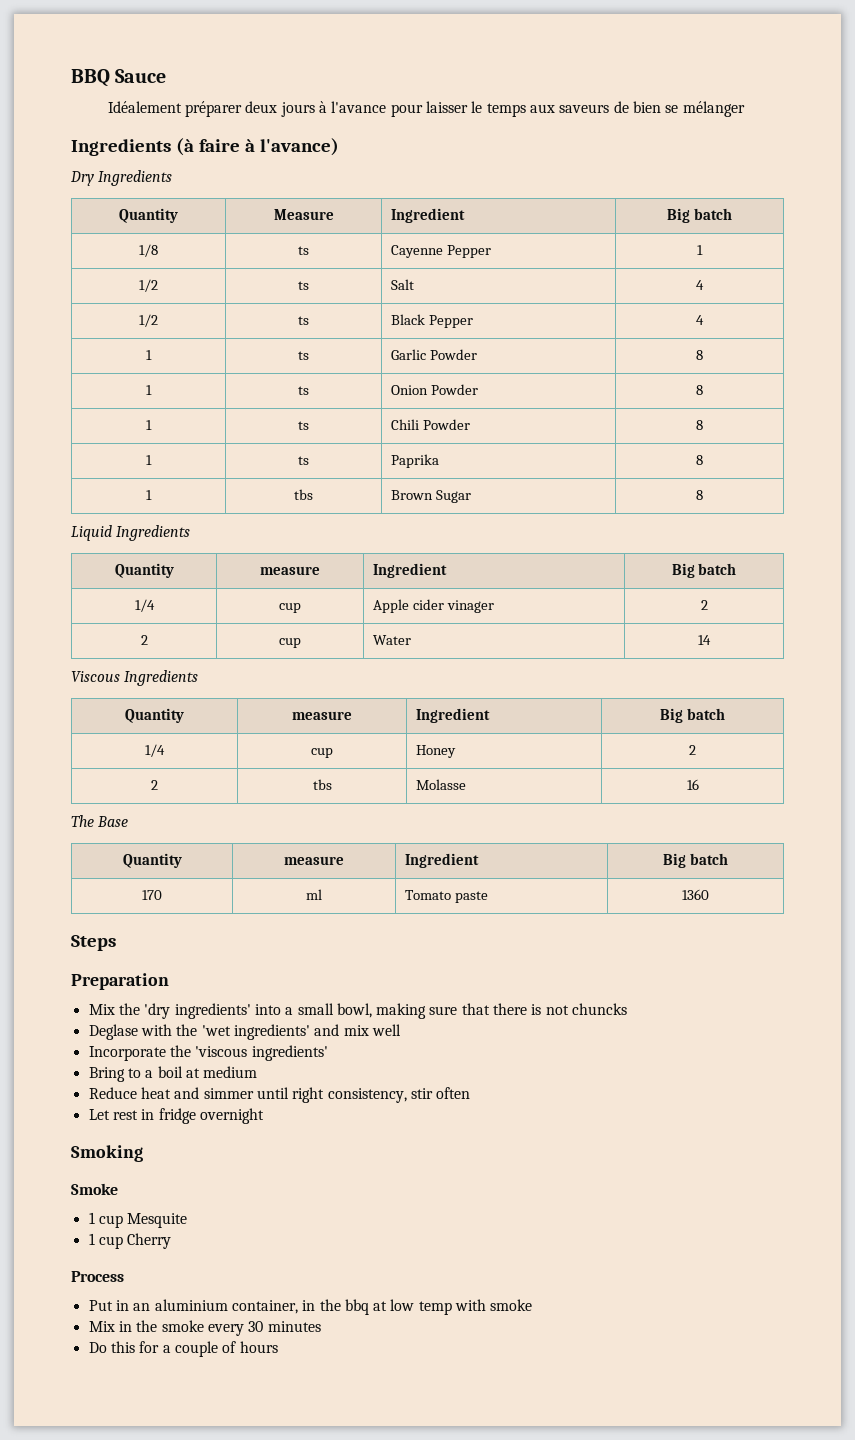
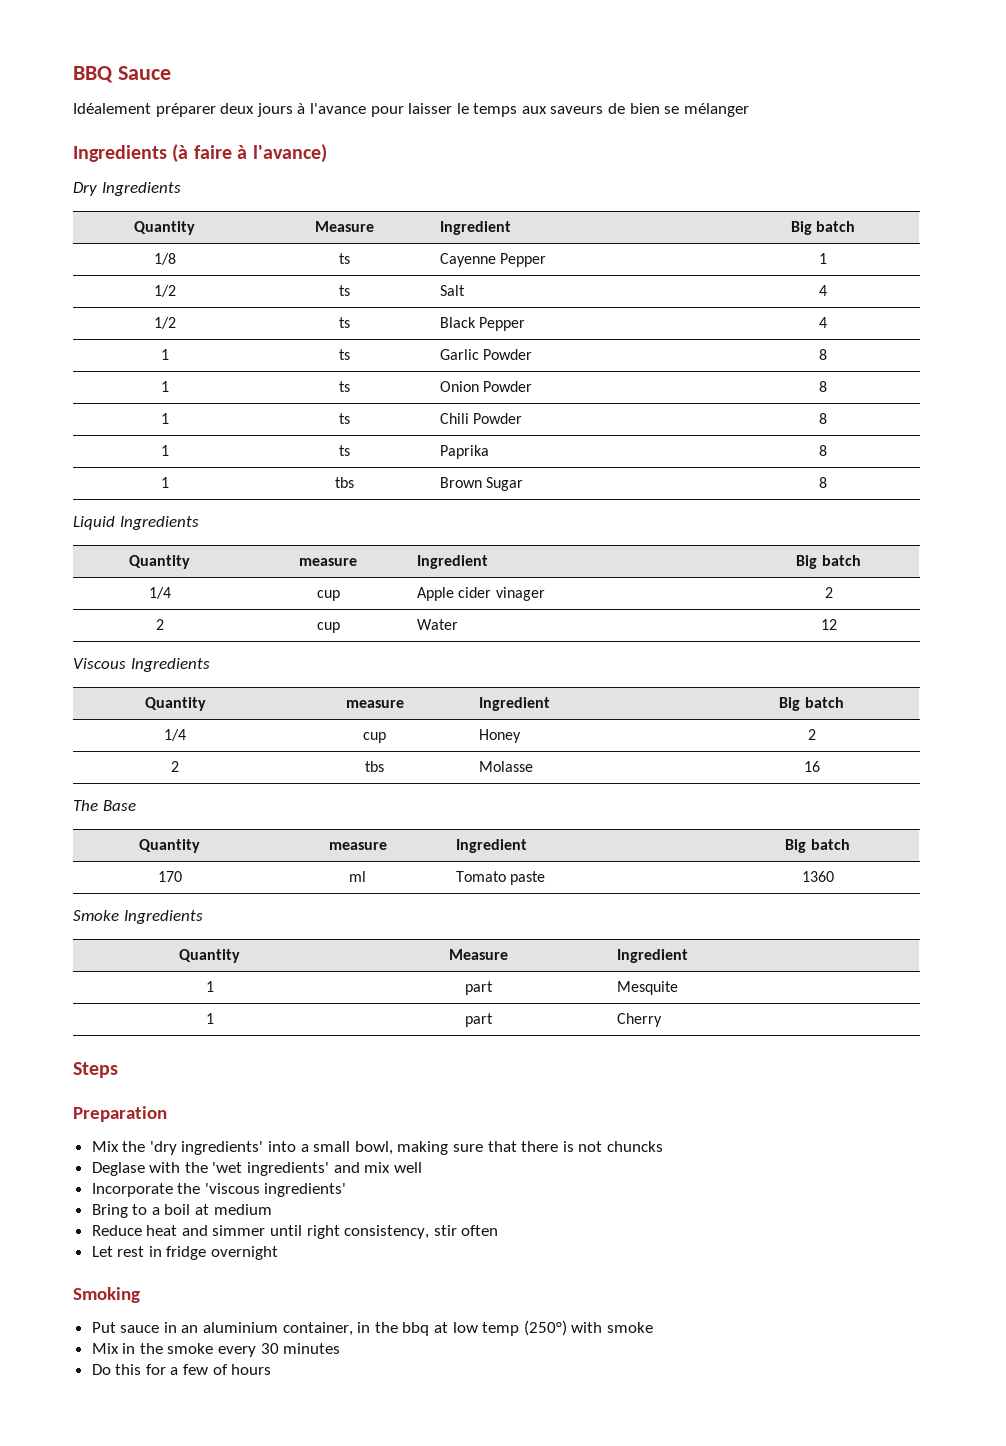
[698,635,711,645] 14 -> [820,619,837,630] 12
(709, 894) none -> [73,910,203,924] [179,949,240,963] [448,949,508,960] [617,949,689,963] [205,981,214,992] [464,981,493,995] [617,981,679,995] [205,1013,214,1024] [464,1013,493,1027] [617,1013,663,1027] // Smoke Ingredients // Quantity | Measure | Ingredient // 1 | part | Mesquite // 1 | part | Cherry
[71,1183,118,1195] [88,1212,188,1228] [88,1233,172,1249] [71,1271,124,1282] // Smoke // 1 cup Mesquite // 1 cup Cherry // Process -> (140, 1295) none
(113, 1305) none -> [120,1325,160,1333] sauce
(452, 1308) none -> [523,1320,567,1336] (250°)
[174,1341,218,1357] couple -> [183,1364,209,1375] few

